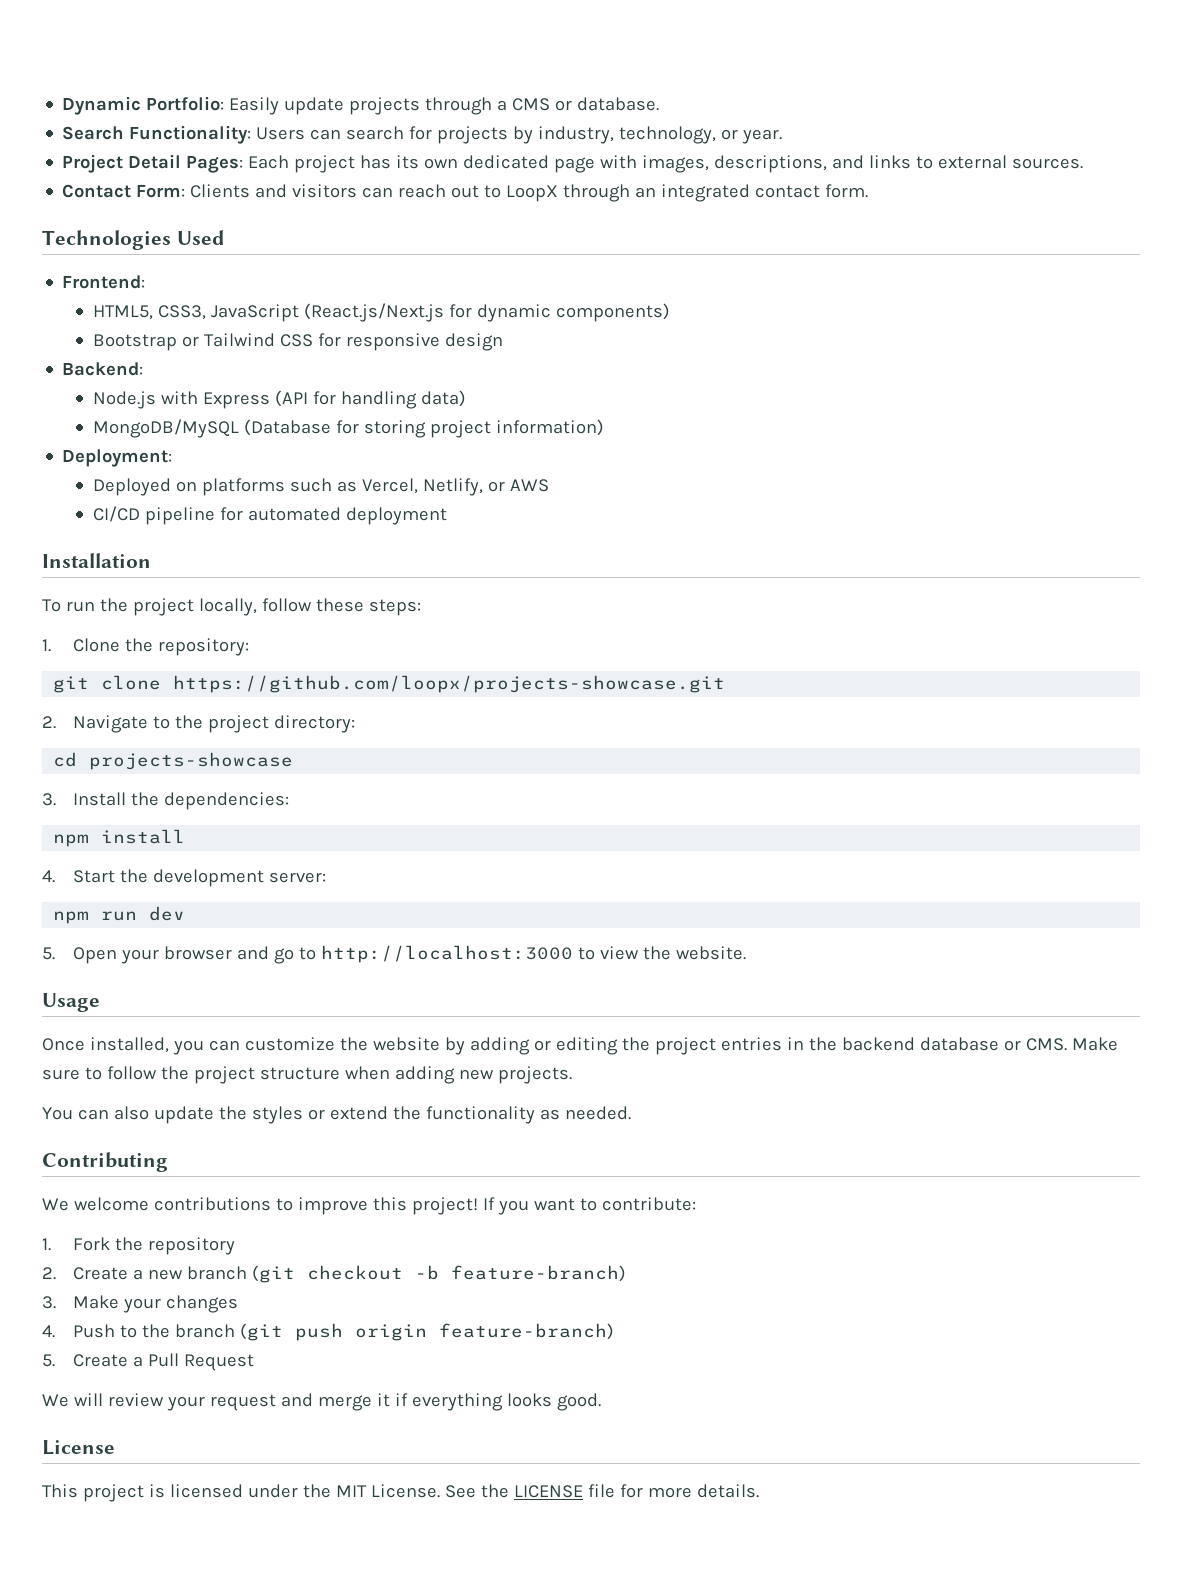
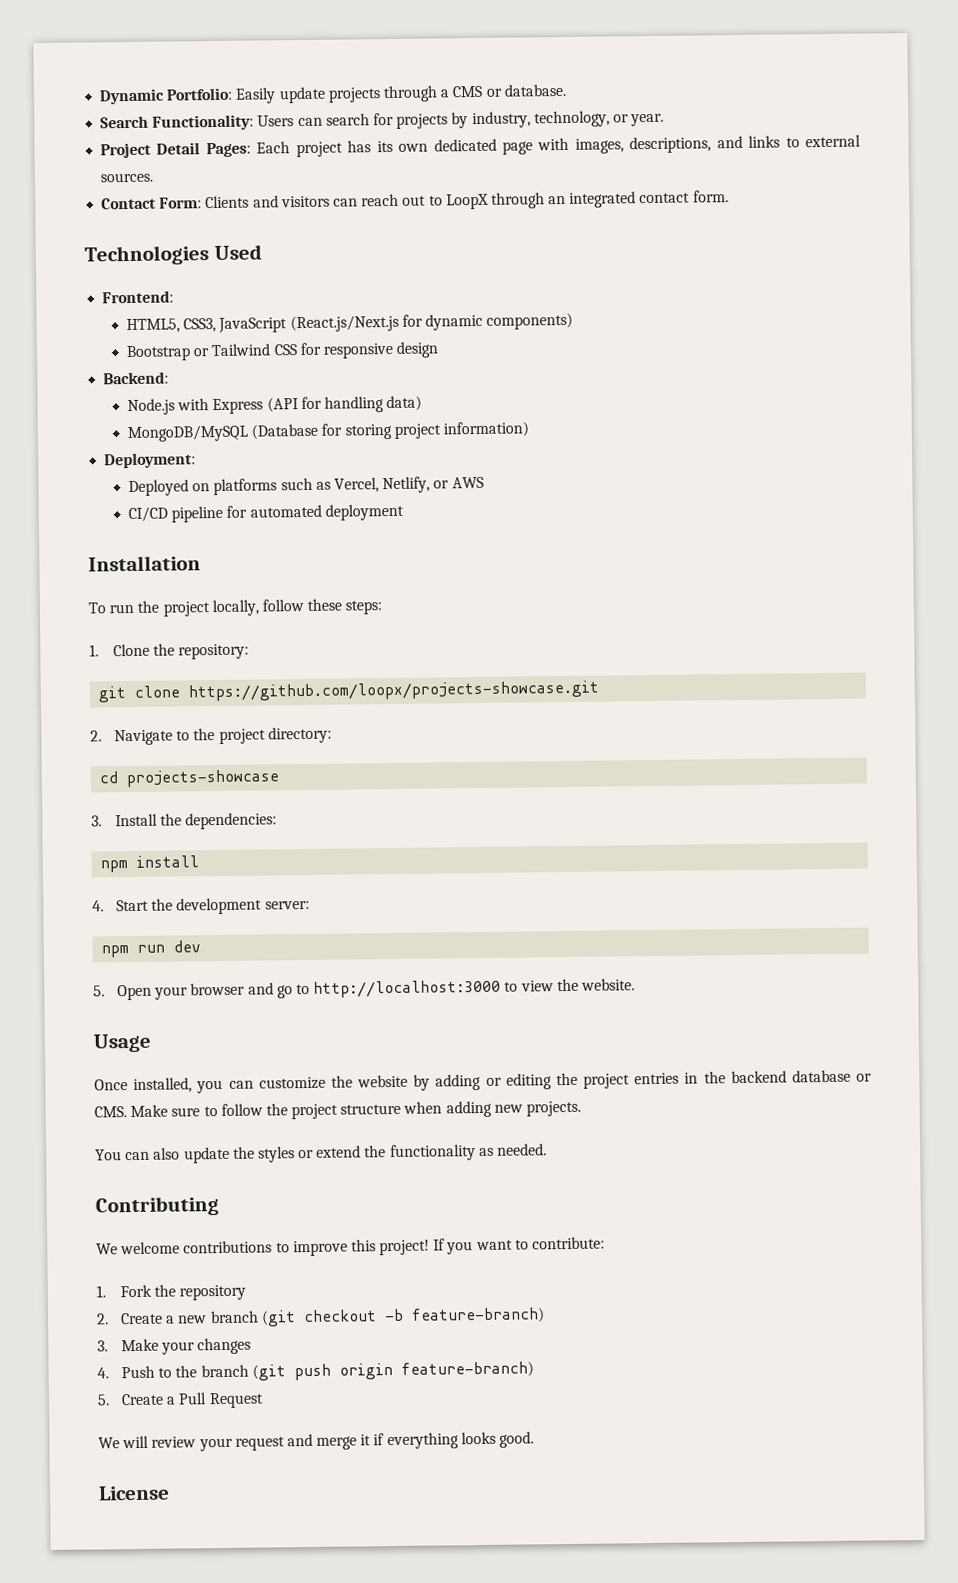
[42,1484,759,1502] // This project is licensed under the MIT License. See the LICENSE file for more details. -> (170, 1493) none

